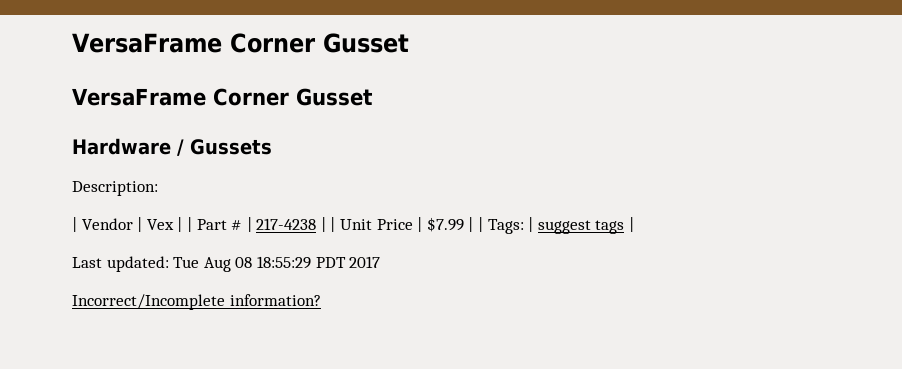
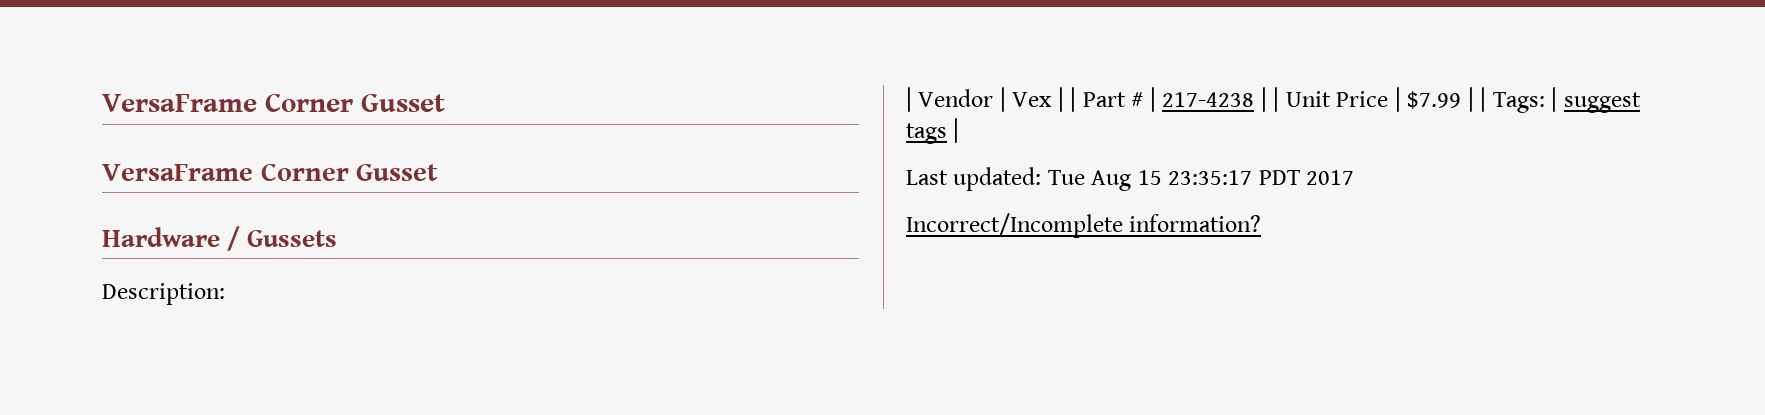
[235,256,311,269] 08 18:55:29 -> [1137,170,1253,185] 15 23:35:17

